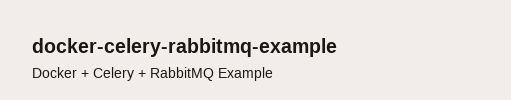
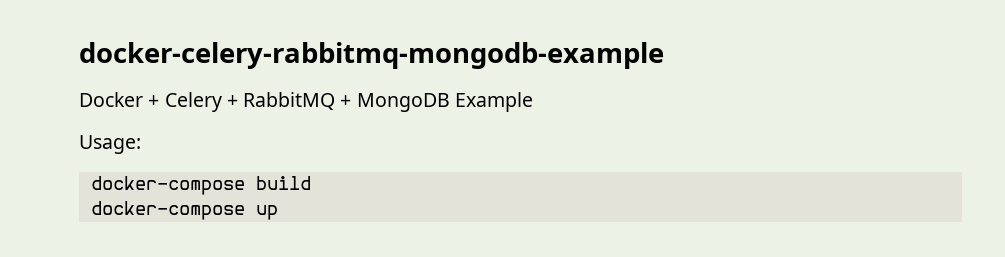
[32,38,337,57] docker-celery-rabbitmq-example -> [79,42,664,69] docker-celery-rabbitmq-mongodb-example
(214, 74) none -> [340,93,450,112] + MongoDB
(273, 74) none -> [79,135,141,154] [90,176,311,195] [90,201,278,220] // Usage: // docker-compose build // docker-compose up

